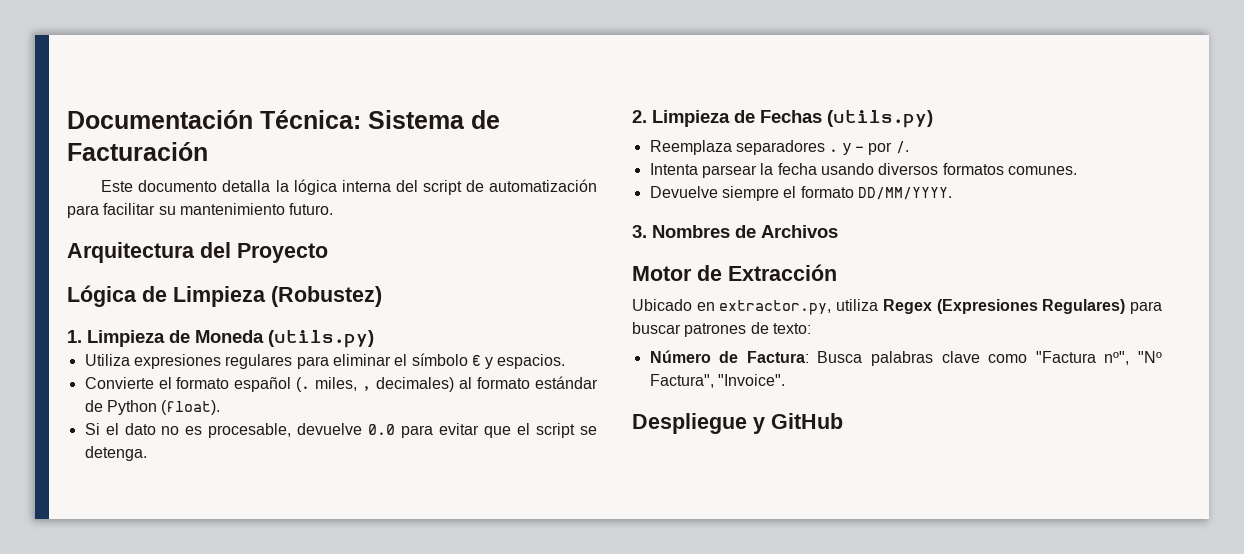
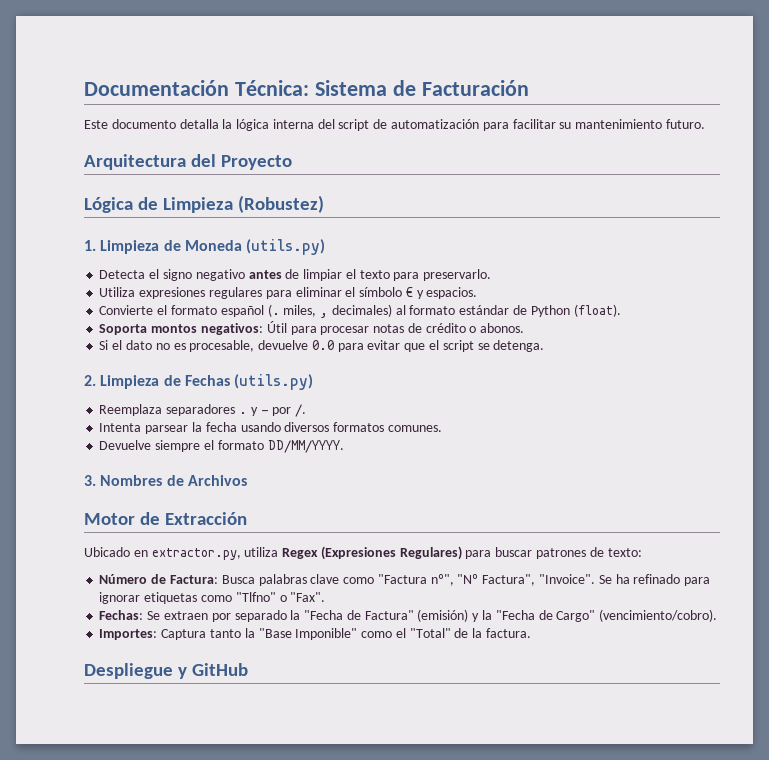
(374, 339) none -> [99,269,492,281] // Detecta el signo negativo antes de limpiar el texto para preservarlo.
(221, 407) none -> [99,321,525,335] // Soporta montos negativos: Útil para procesar notas de crédito o abonos.
(785, 380) none -> [598,574,711,586] [99,592,326,604] [99,609,718,622] [99,628,531,640] Se ha refinado para ignorar etiquetas como "Tlfno" o "Fax". // Fechas: Se extraen por separado la "Fecha de Factura" (emisión) y la "Fecha de Cargo" (vencimiento/cobro). // Importes: Captura tanto la "Base Imponible" como el "Total" de la factura.

